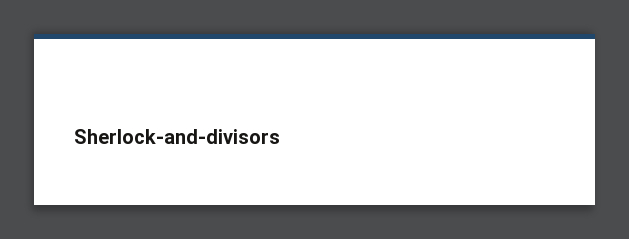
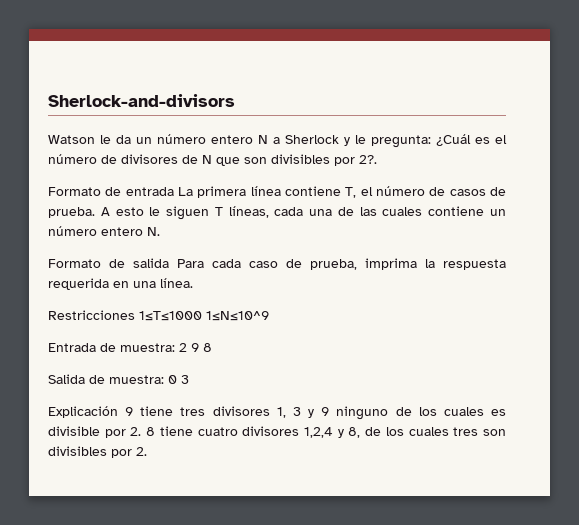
(280, 136) none -> [48,134,507,148] [48,154,377,166] [48,186,506,198] [48,206,507,220] [48,226,160,236] [48,258,506,270] [48,278,193,290] [48,310,269,321] [48,343,212,352] [48,374,189,384] [48,406,506,420] [48,426,507,438] [48,446,147,458] // Watson le da un número entero N a Sherlock y le pregunta: ¿Cuál es el número de divisores de N que son divisibles por 2?. // Formato de entrada La primera línea contiene T, el número de casos de prueba. A esto le siguen T líneas, cada una de las cuales contiene un número entero N. // Formato de salida Para cada caso de prueba, imprima la respuesta requerida en una línea. // Restricciones 1≤T≤1000 1≤N≤10^9 // Entrada de muestra: 2 9 8 // Salida de muestra: 0 3 // Explicación 9 tiene tres divisores 1, 3 y 9 ninguno de los cuales es divisible por 2. 8 tiene cuatro divisores 1,2,4 y 8, de los cuales tres son divisibles por 2.

